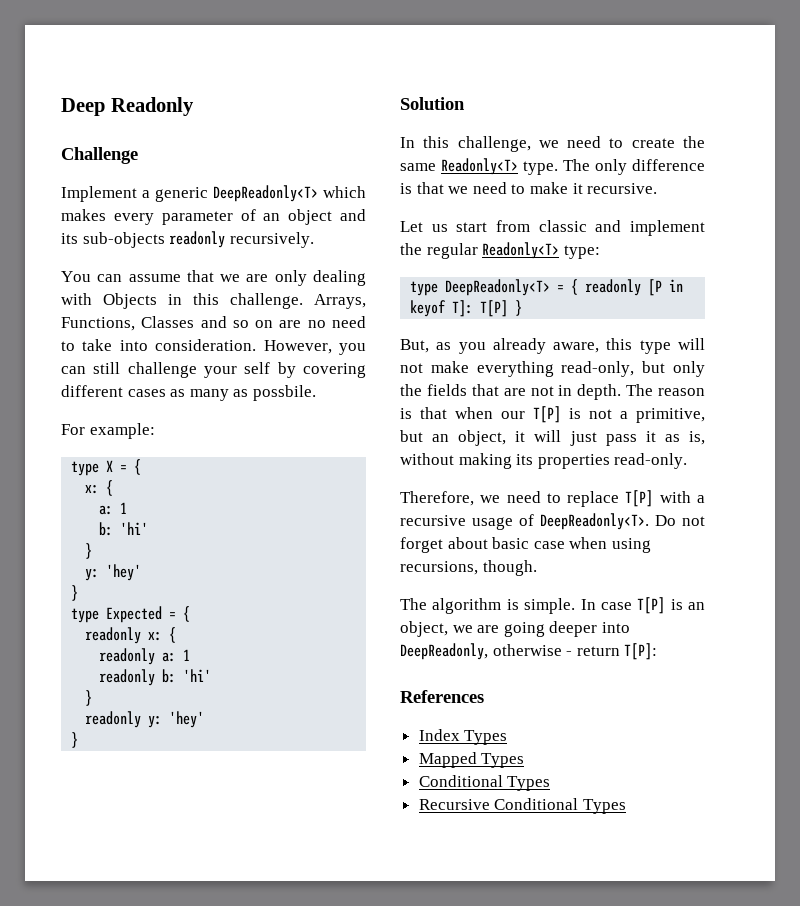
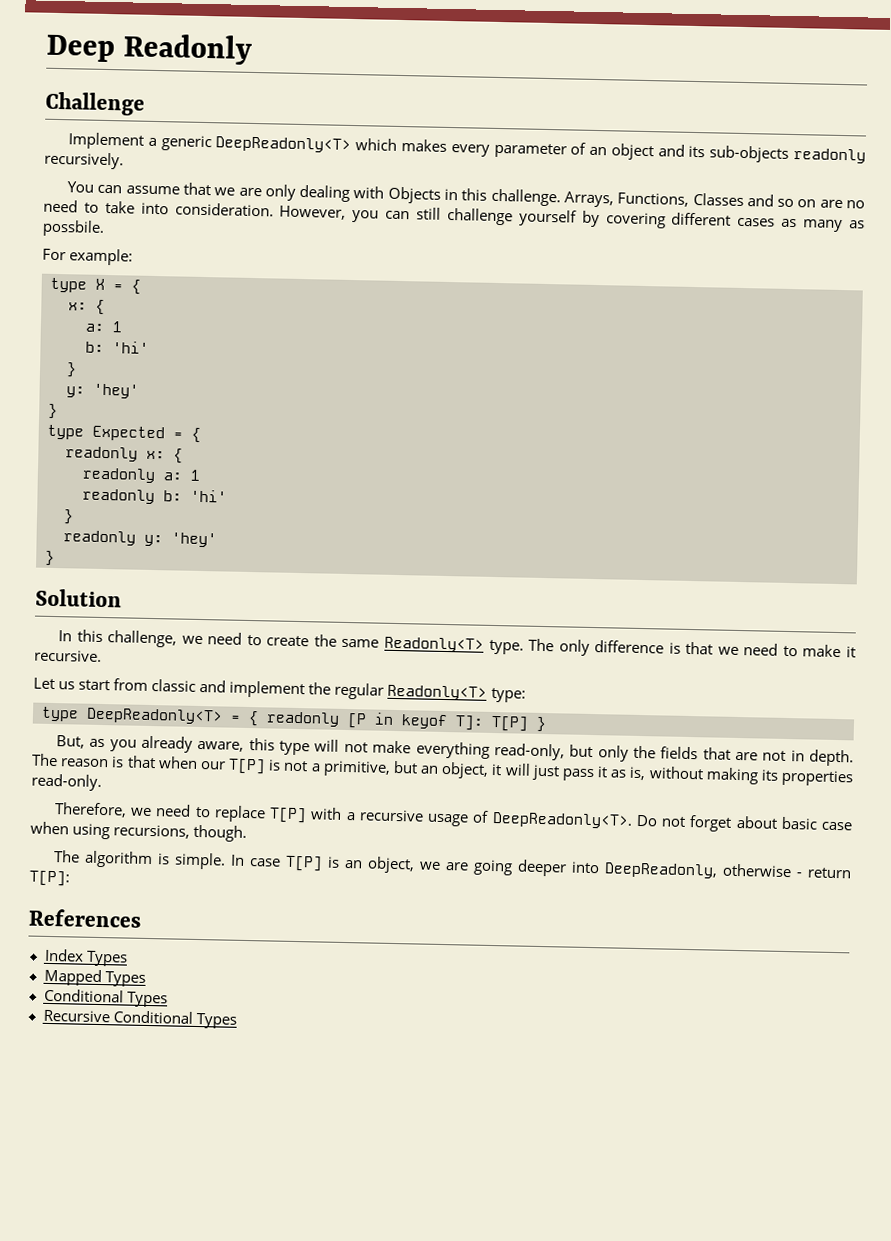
[204,362,271,378] your self -> [518,209,577,227] yourself

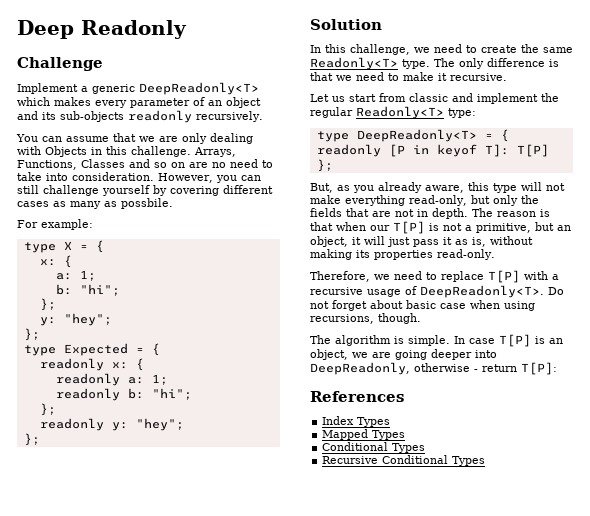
[112,321,123,333] [85,341,149,354] [66,362,77,378] [66,383,139,399] [48,403,58,420] 1 // b: 'hi' // } // y: 'hey' // } -> [79,270,96,281] [55,284,120,296] [39,298,56,311] [39,313,112,326] [23,328,40,341] 1; // b: "hi"; // }; // y: "hey"; // };
[190,469,201,481] 1 -> [151,374,168,385] 1;
[190,489,227,503] [63,509,74,525] 'hi' // } -> [151,388,192,400] [39,403,56,416] "hi"; // };
[171,532,217,548] [45,550,55,566] 'hey' // } -> [135,418,184,431] [23,433,40,446] "hey"; // };
[536,716,547,733] } -> [316,159,333,172] };

